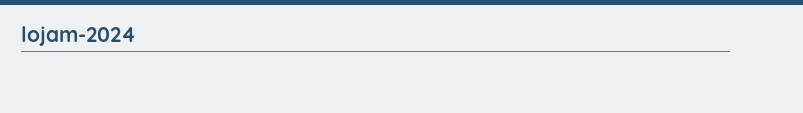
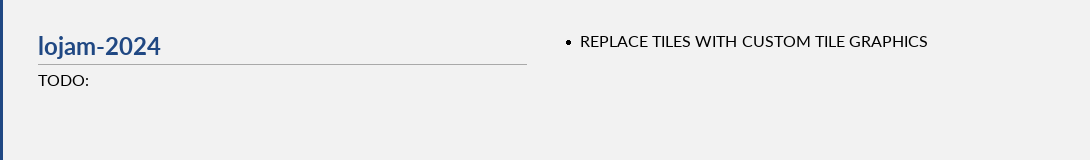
(136, 36) none -> [38,75,89,86] [580,36,928,47] // TODO: // REPLACE TILES WITH CUSTOM TILE GRAPHICS

